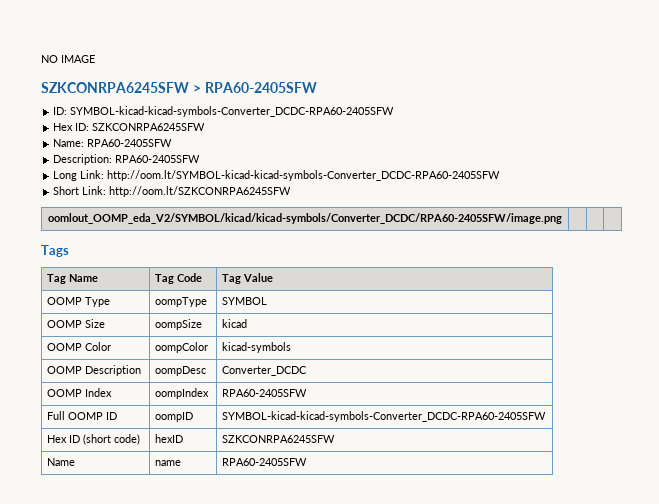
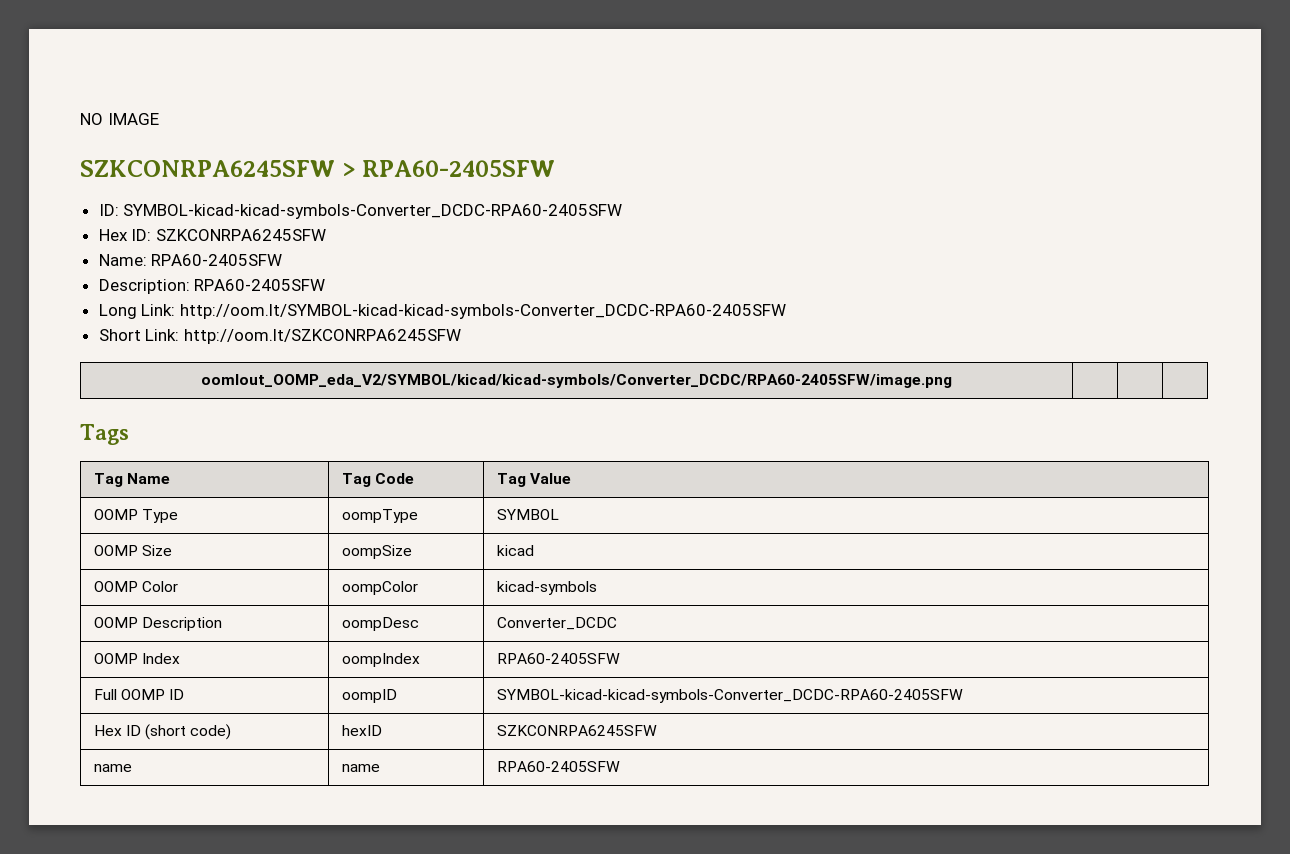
[47,458,76,466] Name -> [93,764,132,772] name

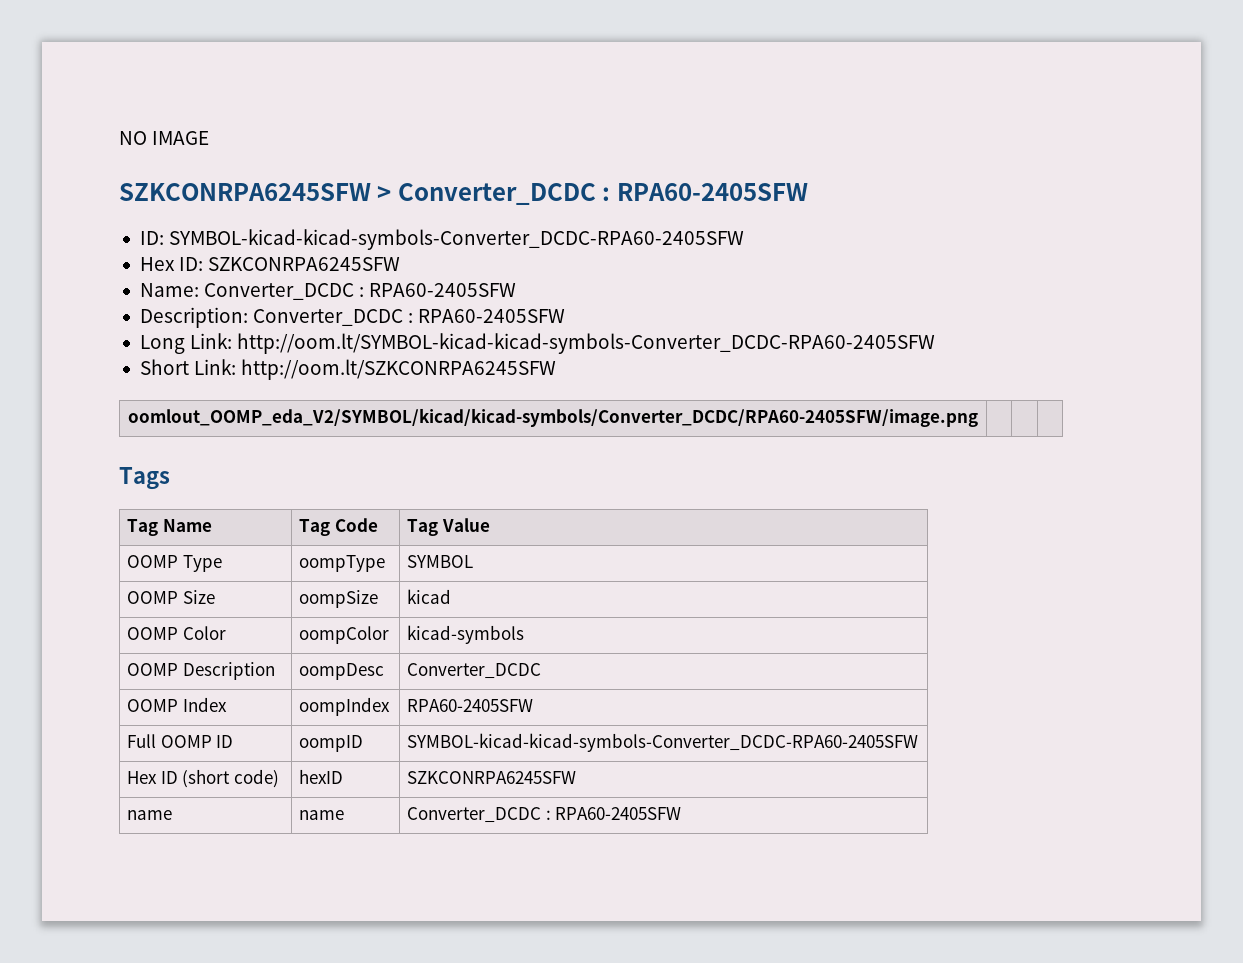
(356, 170) none -> [397,183,611,205] Converter_DCDC :
(147, 260) none -> [204,283,365,300] Converter_DCDC :
(190, 286) none -> [253,309,414,326] Converter_DCDC :
(380, 768) none -> [407,807,551,823] Converter_DCDC :

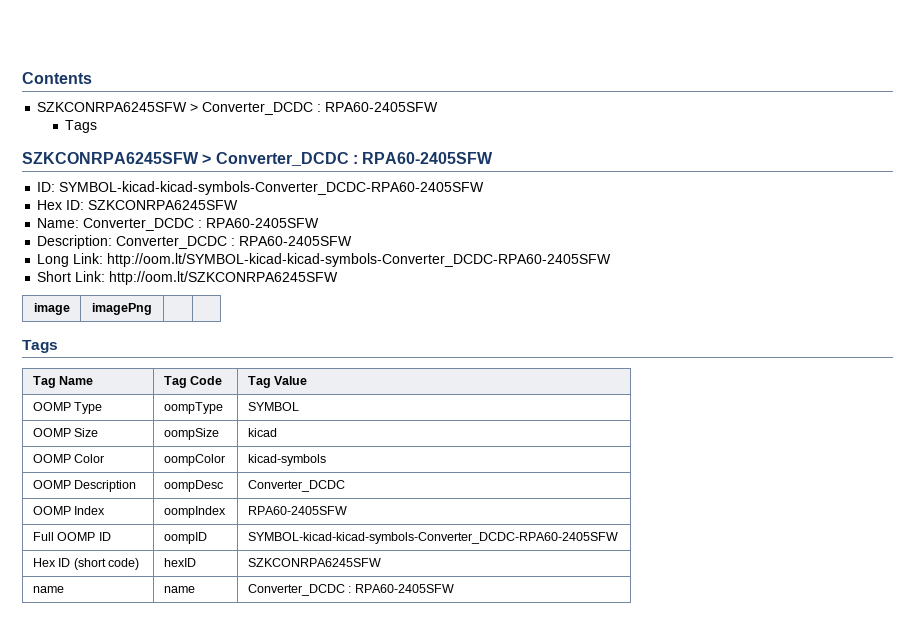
[119,131,210,145] NO IMAGE -> [22,72,92,84] [37,102,439,115] [65,120,98,133] Contents // SZKCONRPA6245SFW > Converter_DCDC : RPA60-2405SFW // Tags
[127,408,978,427] oomlout_OOMP_eda_V2/SYMBOL/kicad/kicad-symbols/Converter_DCDC/RPA60-2405SFW/image.png | -> [33,303,70,315] [92,303,152,315] image | imagePng

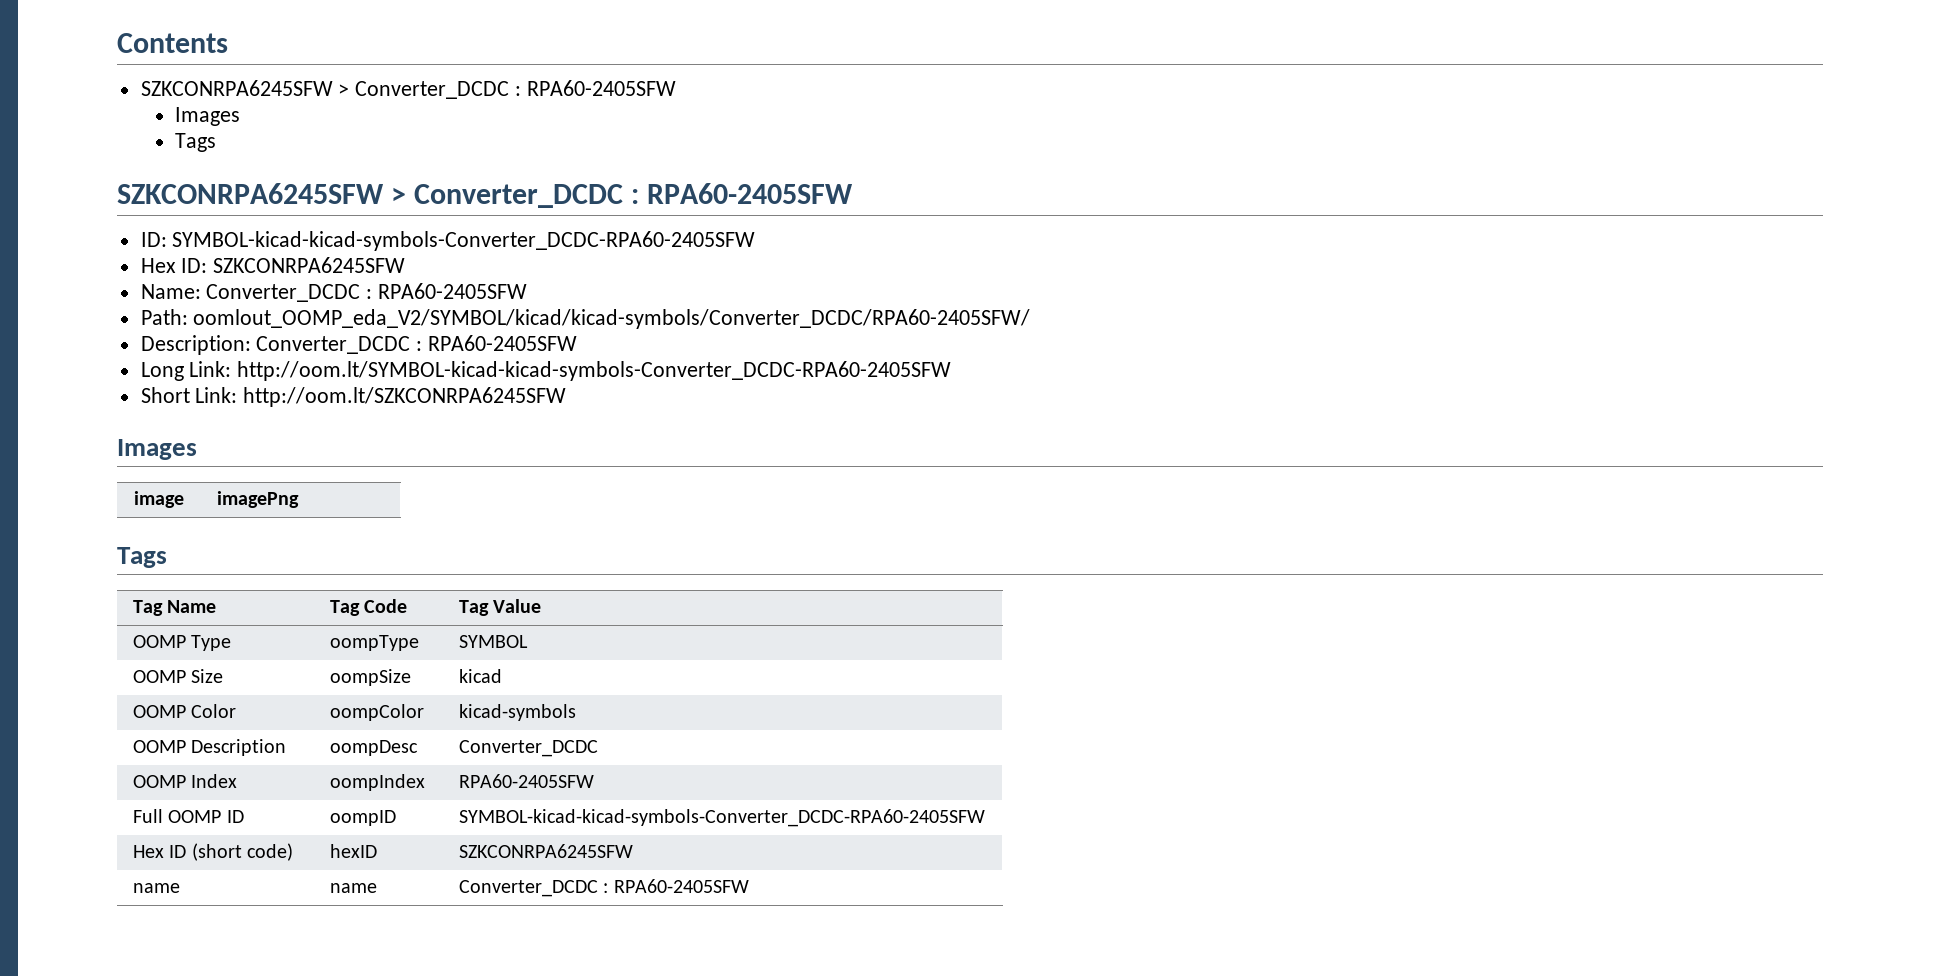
(439, 107) none -> [174,107,240,126] // Images
(320, 223) none -> [140,309,1031,329] // Path: oomlout_OOMP_eda_V2/SYMBOL/kicad/kicad-symbols/Converter_DCDC/RPA60-2405SFW/
(339, 278) none -> [117,439,197,460] // Images

